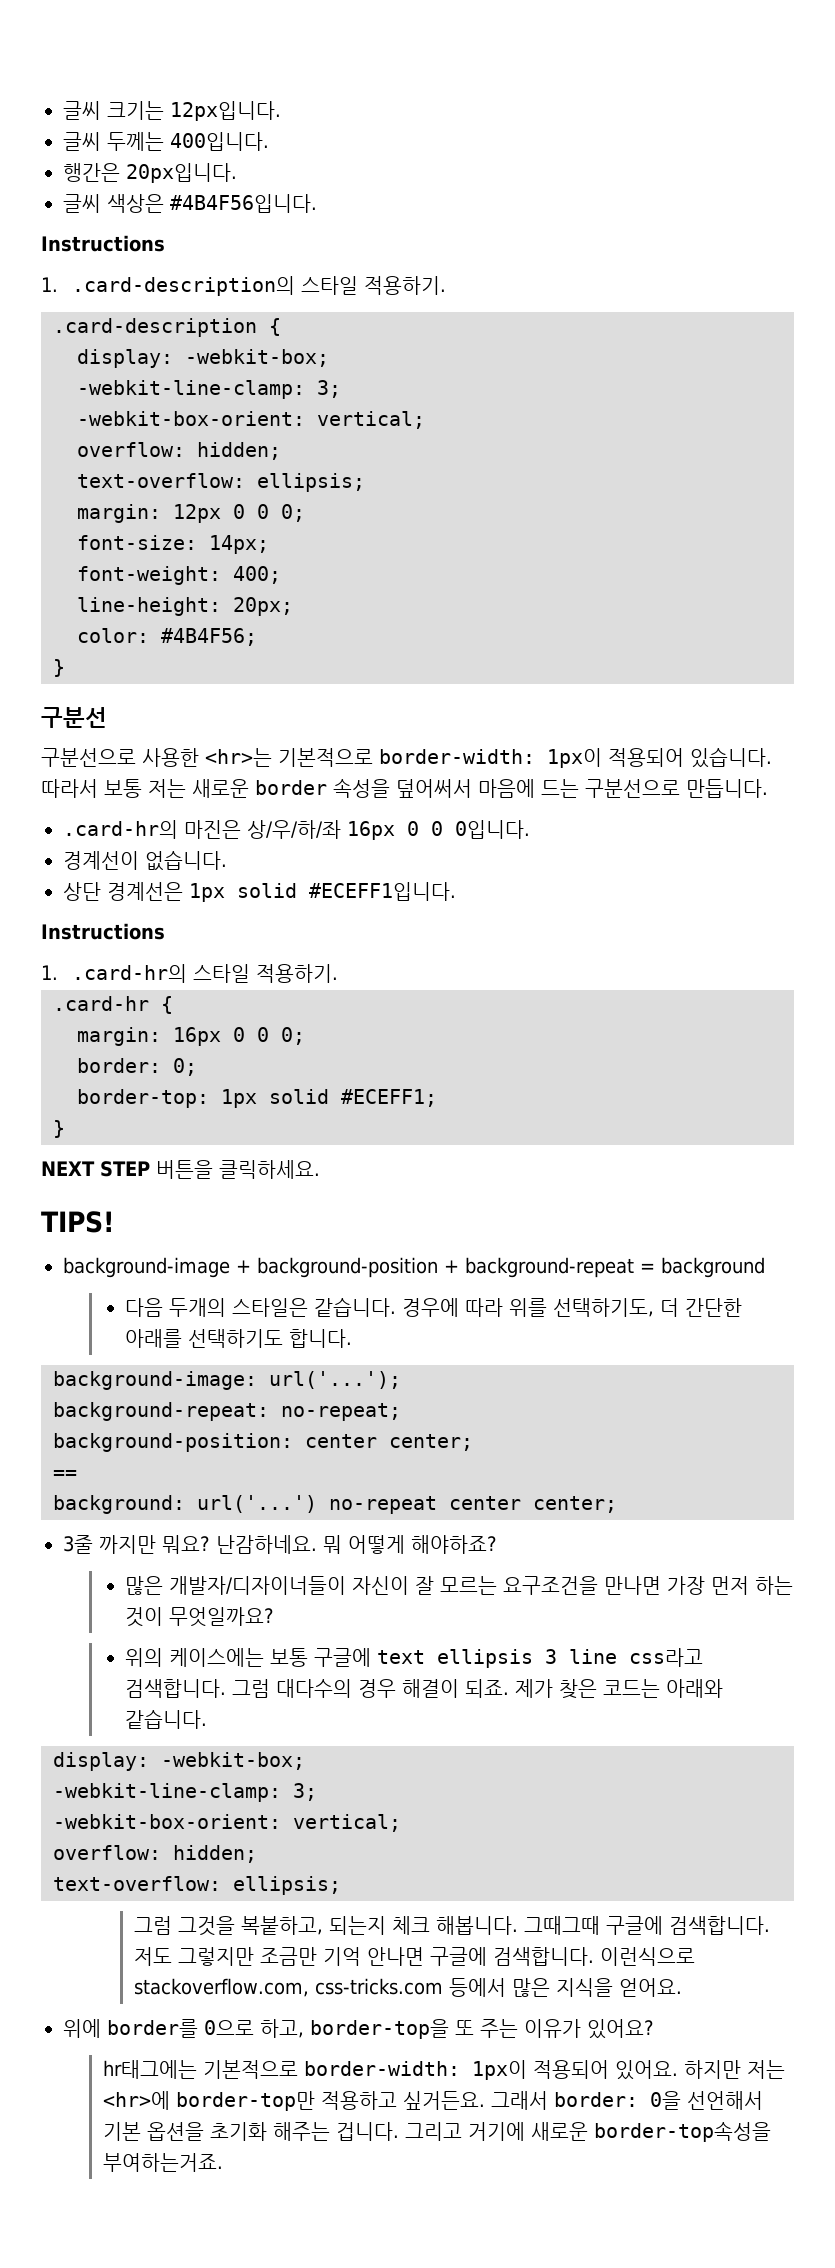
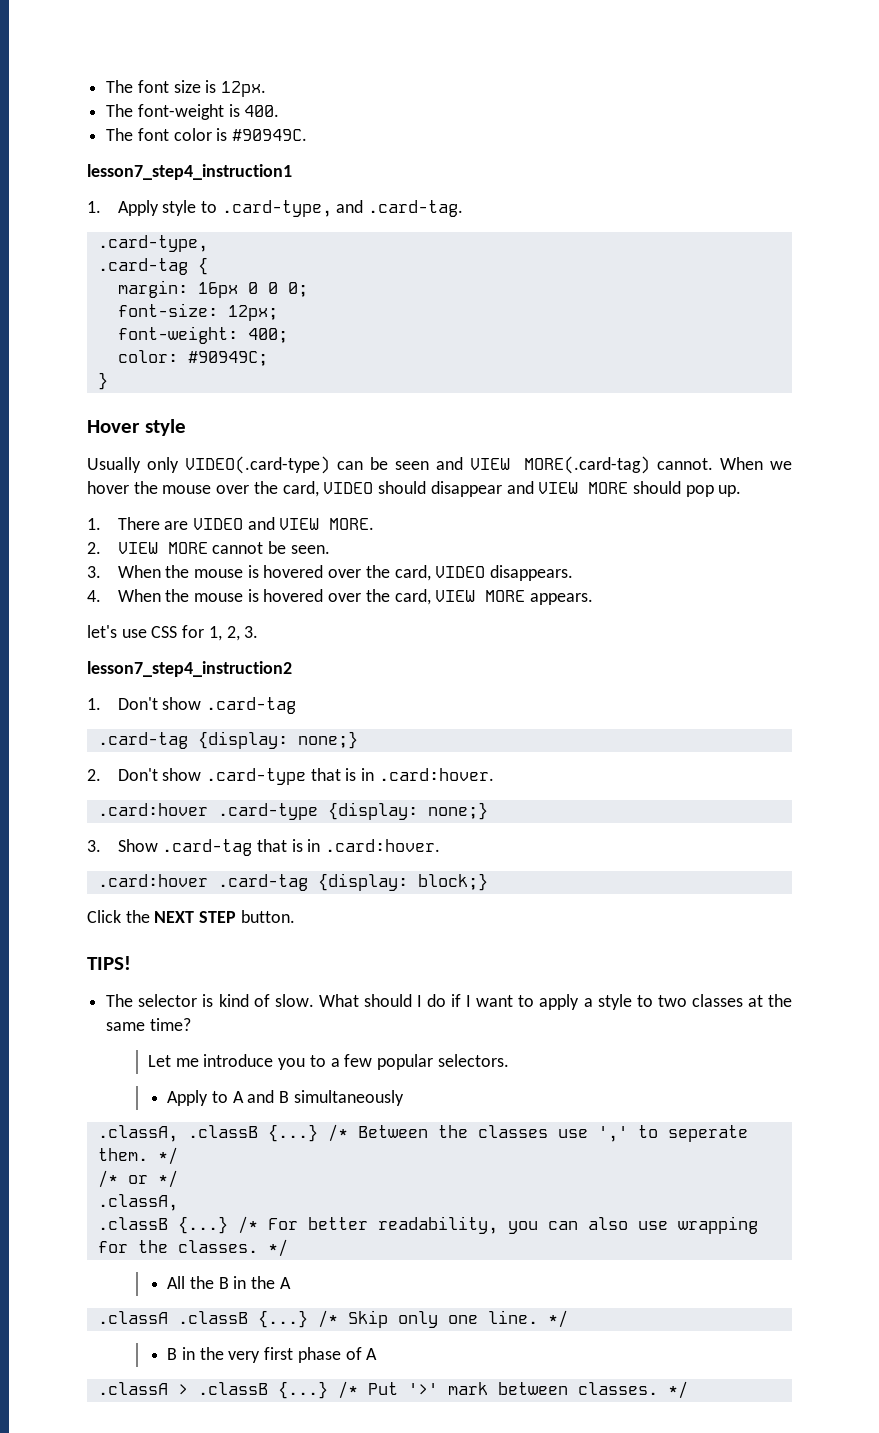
[63,101,281,121] [63,132,269,151] [63,163,237,183] [63,194,317,213] [41,235,165,252] [41,276,446,296] [53,318,281,337] [77,349,329,368] [77,380,341,399] [77,411,425,429] [77,442,281,460] [77,473,365,492] [77,504,305,523] [77,535,269,554] [77,566,281,585] [77,597,293,616] [77,628,257,646] [53,659,65,677] [41,707,107,728] [41,747,772,768] [41,778,768,798] [63,820,530,840] [63,850,227,871] [63,882,456,902] [41,923,165,940] [41,964,338,983] [53,996,149,1011] 글씨 크기는 12px입니다. // 글씨 두께는 400입니다. // 행간은 20px입니다. // 글씨 색상은 #4B4F56입니다. // Instructions // 1. .card-description의 스타일 적용하기. // .card-description { // display: -webkit-box; // -webkit-line-clamp: 3; // -webkit-box-orient: vertical; // overflow: hidden; // text-overflow: ellipsis; // margin: 12px 0 0 0; // font-size: 14px; // font-weight: 400; // line-height: 20px; // color: #4B4F56; // } // 구분선 // 구분선으로 사용한 <hr>는 기본적으로 border-width: 1px이 적용되어 있습니다. 따라서 보통 저는 새로운 border 속성을 덮어써서 마음에 드는 구분선으로 만듭니다. // .card-hr의 마진은 상/우/하/좌 16px 0 0 0입니다. // 경계선이 없습니다. // 상단 경계선은 1px solid #ECEFF1입니다. // Instructions // 1. .card-hr의 스타일 적용하기. // .card-hr -> [106,80,267,97] [106,104,280,120] [106,128,308,141] [87,164,292,180] [87,200,464,217] [97,235,208,252] [97,258,188,275] The font size is 12px. // The font-weight is 400. // The font color is #90949C. // lesson7_step4_instruction1 // 1. Apply style to .card-type, and .card-tag. // .card-type, // .card-tag
[77,1058,197,1076] [77,1089,437,1108] [53,1120,65,1138] [41,1160,320,1179] [41,1211,114,1233] [63,1257,765,1278] [124,1297,742,1317] [124,1329,352,1348] [53,1371,401,1390] [53,1402,401,1421] [53,1433,473,1452] [53,1470,77,1479] [53,1495,617,1514] [63,1535,497,1554] [124,1576,793,1595] [124,1607,274,1627] [124,1648,703,1668] [124,1679,723,1699] [124,1709,207,1729] [53,1752,305,1771] [53,1783,317,1802] [53,1814,401,1832] [53,1845,257,1863] [53,1876,341,1895] [133,1916,770,1936] [133,1947,695,1966] [133,1978,682,1997] [63,2019,654,2039] [102,2060,785,2080] [102,2091,763,2111] [102,2121,771,2142] [102,2153,223,2172] border: 0; // border-top: 1px solid #ECEFF1; // } // NEXT STEP 버튼을 클릭하세요. // TIPS! // background-image + background-position + background-repeat = background // 다음 두개의 스타일은 같습니다. 경우에 따라 위를 선택하기도, 더 간단한 아래를 선택하기도 합니다. // background-image: url('...'); // background-repeat: no-repeat; // background-position: center center; // == // background: url('...') no-repeat center center; // 3줄 까지만 뭐요? 난감하네요. 뭐 어떻게 해야하죠? // 많은 개발자/디자이너들이 자신이 잘 모르는 요구조건을 만나면 가장 먼저 하는 것이 무엇일까요? // 위의 케이스에는 보통 구글에 text ellipsis 3 line css라고 검색합니다. 그럼 대다수의 경우 해결이 되죠. 제가 찾은 코드는 아래와 같습니다. // display: -webkit-box; // -webkit-line-clamp: 3; // -webkit-box-orient: vertical; // overflow: hidden; // text-overflow: ellipsis; // 그럼 그것을 복붙하고, 되는지 체크 해봅니다. 그때그때 구글에 검색합니다. 저도 그렇지만 조금만 기억 안나면 구글에 검색합니다. 이런식으로 stackoverflow.com, css-tricks.com 등에서 많은 지식을 얻어요. // 위에 border를 0으로 하고, border-top을 또 주는 이유가 있어요? // hr태그에는 기본적으로 border-width: 1px이 적용되어 있어요. 하지만 저는 <hr>에 border-top만 적용하고 싶거든요. 그래서 border: 0을 선언해서 기본 옵션을 초기화 해주는 겁니다. 그리고 거기에 새로운 border-top속성을 부여하는거죠. -> [117,303,278,321] [117,326,288,344] [117,350,268,366] [97,372,108,390] [87,419,186,436] [87,456,792,474] [87,481,742,497] [87,517,375,530] [87,541,330,554] [87,565,574,581] [87,589,594,605] [87,625,259,641] [87,661,292,677] [87,697,296,714] [97,731,358,749] [87,768,494,785] [97,802,488,820] [87,839,441,856] [97,873,488,891] [87,910,295,923] [87,956,131,970] [106,994,792,1010] [106,1018,191,1031] [148,1054,509,1070] [167,1090,404,1106] [97,1124,748,1142] [97,1147,178,1165] [97,1170,178,1188] [97,1194,178,1211] [97,1216,758,1234] [97,1239,288,1257] [167,1276,291,1289] [97,1310,568,1328] [167,1347,378,1363] [97,1381,688,1399] font-size: 12px; // font-weight: 400; // color: #90949C; // } // Hover style // Usually only VIDEO(.card-type) can be seen and VIEW MORE(.card-tag) cannot. When we hover the mouse over the card, VIDEO should disappear and VIEW MORE should pop up. // 1. There are VIDEO and VIEW MORE. // 2. VIEW MORE cannot be seen. // 3. When the mouse is hovered over the card, VIDEO disappears. // 4. When the mouse is hovered over the card, VIEW MORE appears. // let's use CSS for 1, 2, 3. // lesson7_step4_instruction2 // 1. Don't show .card-tag // .card-tag {display: none;} // 2. Don't show .card-type that is in .card:hover. // .card:hover .card-type {display: none;} // 3. Show .card-tag that is in .card:hover. // .card:hover .card-tag {display: block;} // Click the NEXT STEP button. // TIPS! // The selector is kind of slow. What should I do if I want to apply a style to two classes at the same time? // Let me introduce you to a few popular selectors. // Apply to A and B simultaneously // .classA, .classB {...} /* Between the classes use ',' to seperate them. */ // /* or */ // .classA, // .classB {...} /* For better readability, you can also use wrapping for the classes. */ // All the B in the A // .classA .classB {...} /* Skip only one line. */ // B in the very first phase of A // .classA > .classB {...} /* Put '>' mark between classes. */

